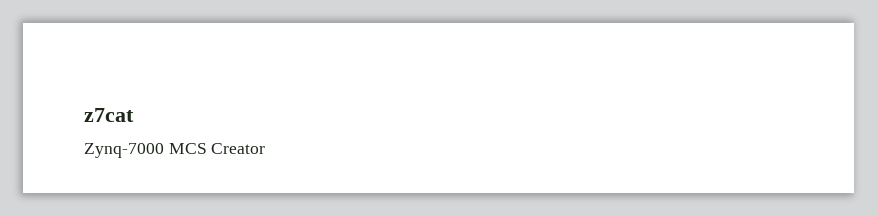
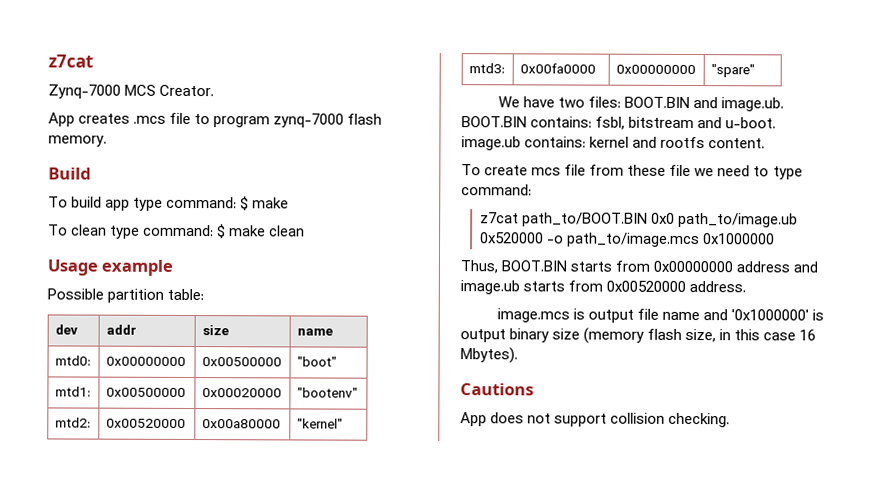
[211,143,266,154] Creator -> [159,84,215,97] [48,112,383,128] [48,135,107,147] [48,167,91,180] [48,196,290,211] [48,224,306,239] [47,259,174,276] [47,288,205,303] [54,324,78,335] [105,324,137,335] [201,325,229,336] [296,328,333,336] [54,355,91,366] [105,356,186,366] [201,357,282,367] [296,356,337,367] [54,386,91,397] [105,387,186,397] [201,388,282,398] [296,387,358,398] [54,417,91,428] [105,418,186,428] [201,419,281,429] [296,418,343,429] [468,63,505,74] [519,63,596,74] [615,64,696,75] [710,64,755,78] [498,96,785,112] [461,116,777,130] [461,136,766,151] [461,164,803,180] [461,184,532,196] [480,212,799,228] [480,232,776,248] [460,260,819,274] [460,280,747,295] [497,308,825,323] [460,327,817,344] [460,347,518,364] [460,383,534,396] [460,412,731,428] Creator. // App creates .mcs file to program zynq-7000 flash memory. // Build // To build app type command: $ make // To clean type command: $ make clean // Usage example // Possible partition table: // dev | addr | size | name // mtd0: | 0x00000000 | 0x00500000 | "boot" // mtd1: | 0x00500000 | 0x00020000 | "bootenv" // mtd2: | 0x00520000 | 0x00a80000 | "kernel" // mtd3: | 0x00fa0000 | 0x00000000 | "spare" // We have two files: BOOT.BIN and image.ub. BOOT.BIN contains: fsbl, bitstream and u-boot. image.ub contains: kernel and rootfs content. // To create mcs file from these file we need to type command: // z7cat path_to/BOOT.BIN 0x0 path_to/image.ub 0x520000 -o path_to/image.mcs 0x1000000 // Thus, BOOT.BIN starts from 0x00000000 address and image.ub starts from 0x00520000 address. // image.mcs is output file name and '0x1000000' is output binary size (memory flash size, in this case 16 Mbytes). // Cautions // App does not support collision checking.

